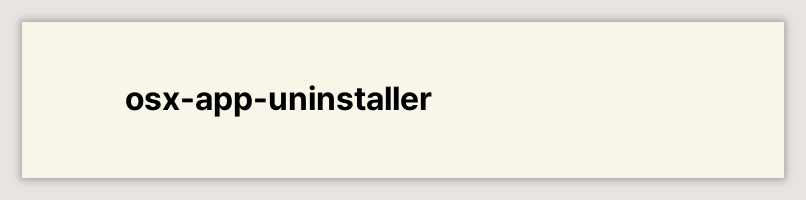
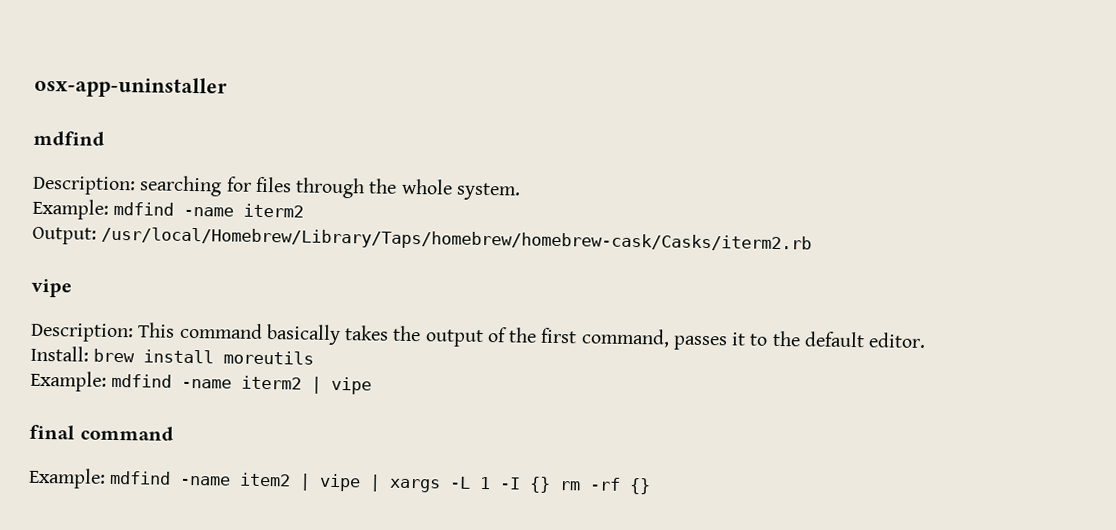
(432, 101) none -> [33,130,105,146] [32,175,521,201] [32,198,305,220] [32,226,813,254] [31,278,72,298] [30,322,927,351] [30,345,315,365] [30,370,373,395] [29,424,174,441] [28,467,652,495] // mdfind // Description: searching for files through the whole system. // Example: mdfind -name iterm2 // Output: /usr/local/Homebrew/Library/Taps/homebrew/homebrew-cask/Casks/iterm2.rb // vipe // Description: This command basically takes the output of the first command, passes it to the default editor. // Install: brew install moreutils // Example: mdfind -name iterm2 | vipe // final command // Example: mdfind -name item2 | vipe | xargs -L 1 -I {} rm -rf {}

